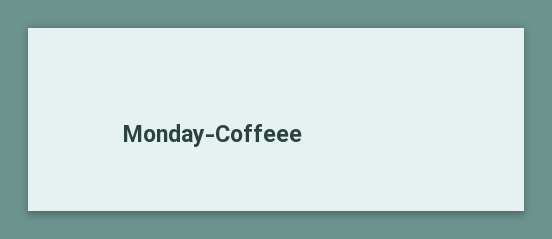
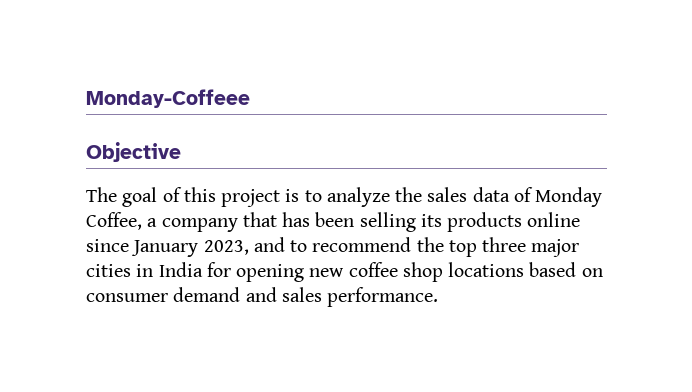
(302, 135) none -> [86,142,181,162] [86,187,603,207] [86,212,581,232] [86,237,580,257] [86,262,603,282] [86,287,439,307] // Objective // The goal of this project is to analyze the sales data of Monday Coffee, a company that has been selling its products online since January 2023, and to recommend the top three major cities in India for opening new coffee shop locations based on consumer demand and sales performance.

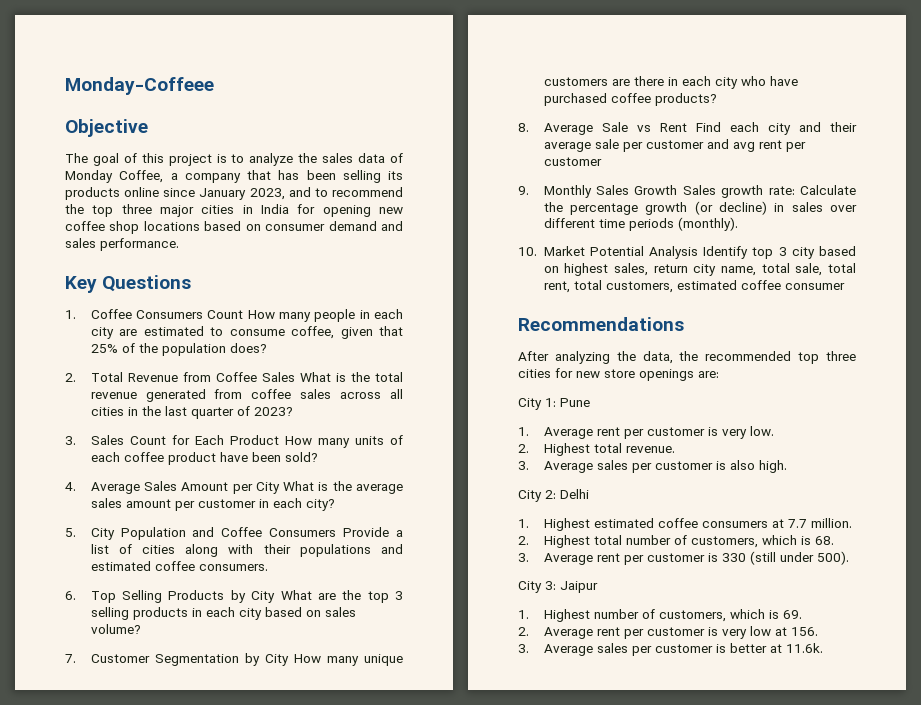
(439, 297) none -> [65,275,192,293] [65,309,403,322] [90,326,404,339] [90,343,267,356] [65,372,404,382] [90,389,403,402] [90,406,293,419] [65,435,404,448] [90,452,318,465] [65,481,404,494] [90,498,335,511] [65,527,403,540] [90,544,404,557] [90,561,268,571] [65,590,403,603] [90,607,356,620] [90,624,141,634] [65,653,403,666] [543,76,798,89] [543,93,717,106] [518,122,858,135] [543,139,806,152] [543,157,602,166] [518,185,856,198] [543,201,857,215] [543,217,738,231] [518,246,856,259] [543,263,856,276] [543,280,845,293] [518,317,684,331] [518,351,856,364] [518,368,719,381] [518,398,590,410] [518,426,774,439] [518,443,675,456] [518,460,787,473] [518,489,589,502] [518,518,852,531] [518,535,834,548] [518,551,849,565] [518,581,598,593] [518,609,802,622] [518,626,818,639] [518,643,823,656] // Key Questions // 1. Coffee Consumers Count How many people in each city are estimated to consume coffee, given that 25% of the population does? // 2. Total Revenue from Coffee Sales What is the total revenue generated from coffee sales across all cities in the last quarter of 2023? // 3. Sales Count for Each Product How many units of each coffee product have been sold? // 4. Average Sales Amount per City What is the average sales amount per customer in each city? // 5. City Population and Coffee Consumers Provide a list of cities along with their populations and estimated coffee consumers. // 6. Top Selling Products by City What are the top 3 selling products in each city based on sales volume? // 7. Customer Segmentation by City How many unique customers are there in each city who have purchased coffee products? // 8. Average Sale vs Rent Find each city and their average sale per customer and avg rent per customer // 9. Monthly Sales Growth Sales growth rate: Calculate the percentage growth (or decline) in sales over different time periods (monthly). // 10. Market Potential Analysis Identify top 3 city based on highest sales, return city name, total sale, total rent, total customers, estimated coffee consumer // Recommendations // After analyzing the data, the recommended top three cities for new store openings are: // City 1: Pune // 1. Average rent per customer is very low. // 2. Highest total revenue. // 3. Average sales per customer is also high. // City 2: Delhi // 1. Highest estimated coffee consumers at 7.7 million. // 2. Highest total number of customers, which is 68. // 3. Average rent per customer is 330 (still under 500). // City 3: Jaipur // 1. Highest number of customers, which is 69. // 2. Average rent per customer is very low at 156. // 3. Average sales per customer is better at 11.6k.

